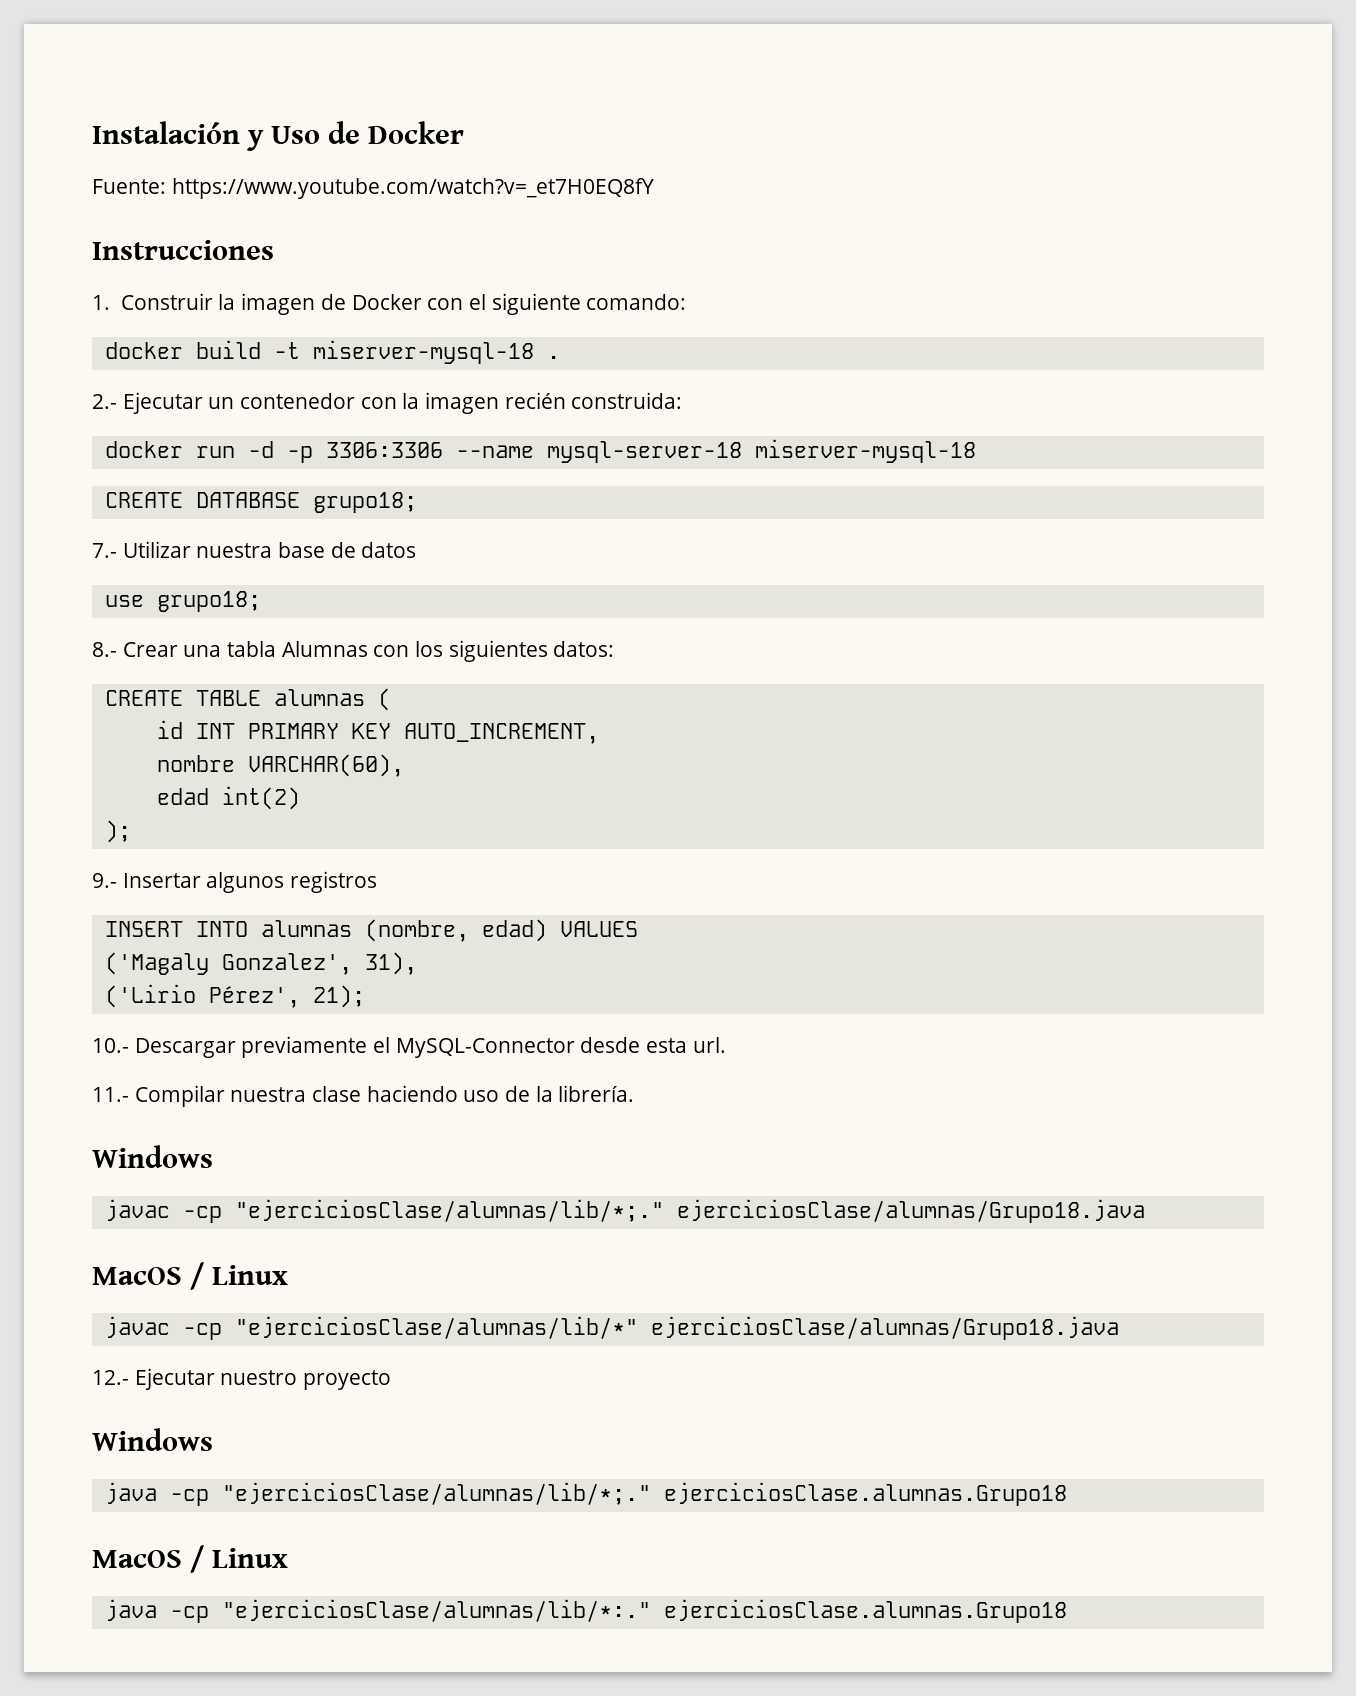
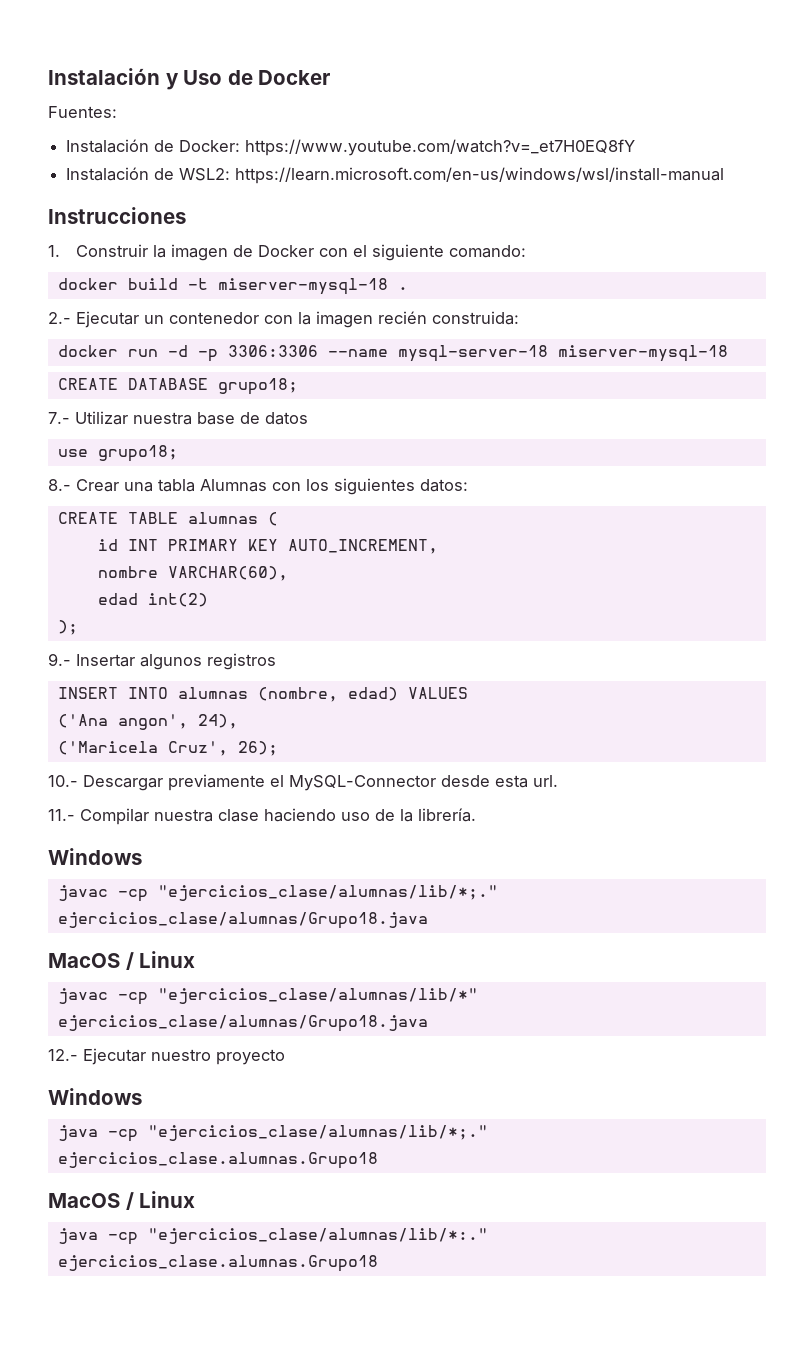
[92,178,654,199] Fuente: https://www.youtube.com/watch?v=_et7H0EQ8fY -> [48,106,117,118] [66,139,636,156] [66,167,725,184] Fuentes: // Instalación de Docker: https://www.youtube.com/watch?v=_et7H0EQ8fY // Instalación de WSL2: https://learn.microsoft.com/en-us/windows/wsl/install-manual
[104,952,417,975] [104,984,365,1008] ('Magaly Gonzalez', 31), // ('Lirio Pérez', 21); -> [57,714,238,730] [57,741,278,756] ('Ana angon', 24), // ('Maricela Cruz', 26);
[234,1199,1145,1223] "ejerciciosClase/alumnas/lib/*;." ejerciciosClase/alumnas/Grupo18.java -> [157,885,498,901] [57,912,428,929] "ejercicios_clase/alumnas/lib/*;." ejercicios_clase/alumnas/Grupo18.java
[234,1316,1119,1340] "ejerciciosClase/alumnas/lib/*" ejerciciosClase/alumnas/Grupo18.java -> [157,988,478,1004] [57,1015,428,1032] "ejercicios_clase/alumnas/lib/*" ejercicios_clase/alumnas/Grupo18.java
[221,1482,1067,1506] "ejerciciosClase/alumnas/lib/*;." ejerciciosClase.alumnas.Grupo18 -> [147,1125,488,1141] [57,1152,378,1169] "ejercicios_clase/alumnas/lib/*;." ejercicios_clase.alumnas.Grupo18
[221,1599,1067,1623] "ejerciciosClase/alumnas/lib/*:." ejerciciosClase.alumnas.Grupo18 -> [147,1228,488,1244] [57,1255,378,1272] "ejercicios_clase/alumnas/lib/*:." ejercicios_clase.alumnas.Grupo18

